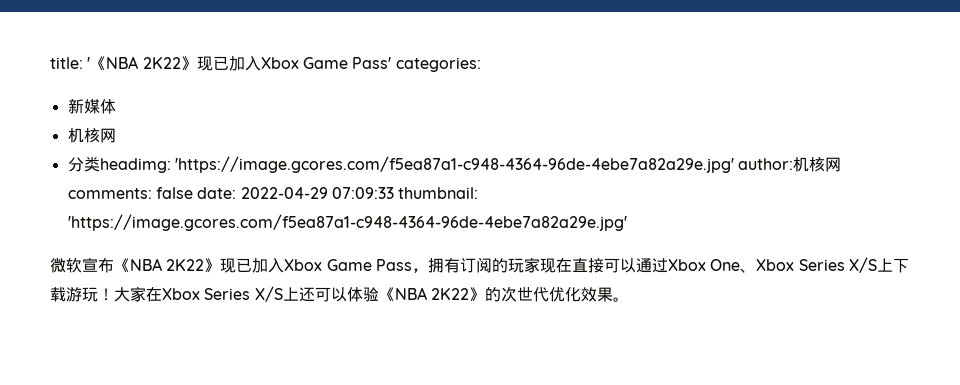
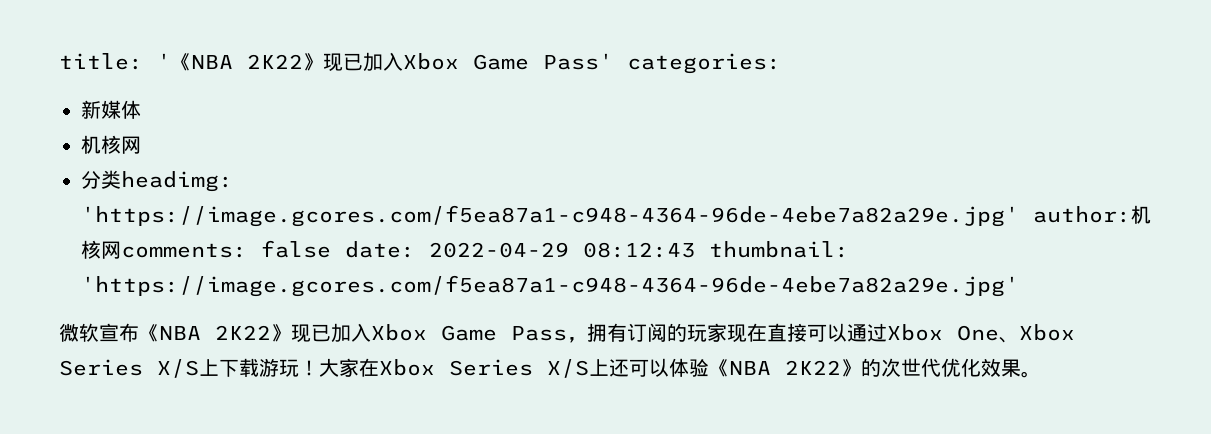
[331,187,394,199] 07:09:33 -> [583,242,695,258] 08:12:43

